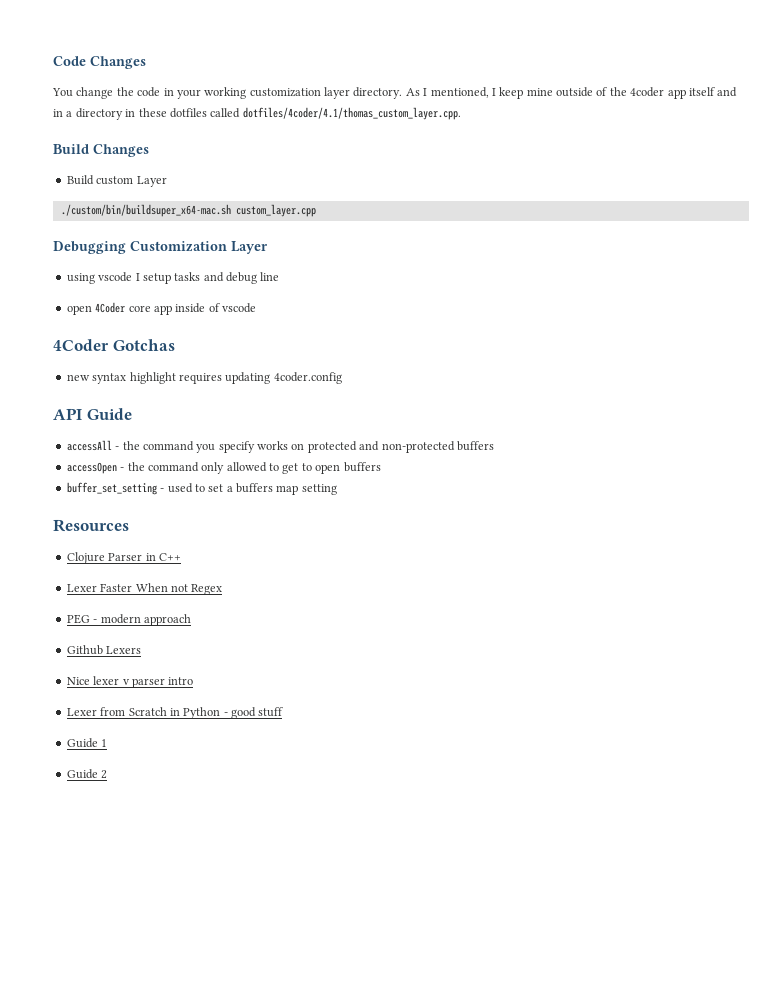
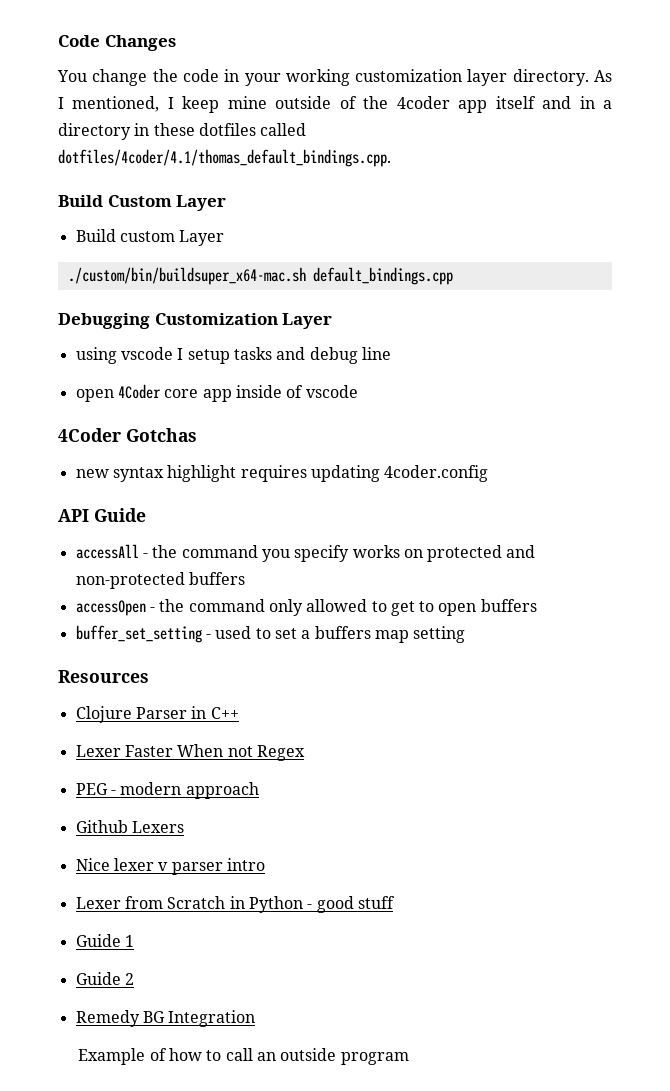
[242,107,461,120] [53,144,149,157] dotfiles/4coder/4.1/thomas_custom_layer.cpp. // Build Changes -> [58,149,391,167] [58,195,227,211] dotfiles/4coder/4.1/thomas_default_bindings.cpp. // Build Custom Layer
[235,204,316,217] custom_layer.cpp -> [312,267,453,285] default_bindings.cpp
(108, 774) none -> [75,1010,256,1027] [78,1048,409,1065] // Remedy BG Integration // Example of how to call an outside program

